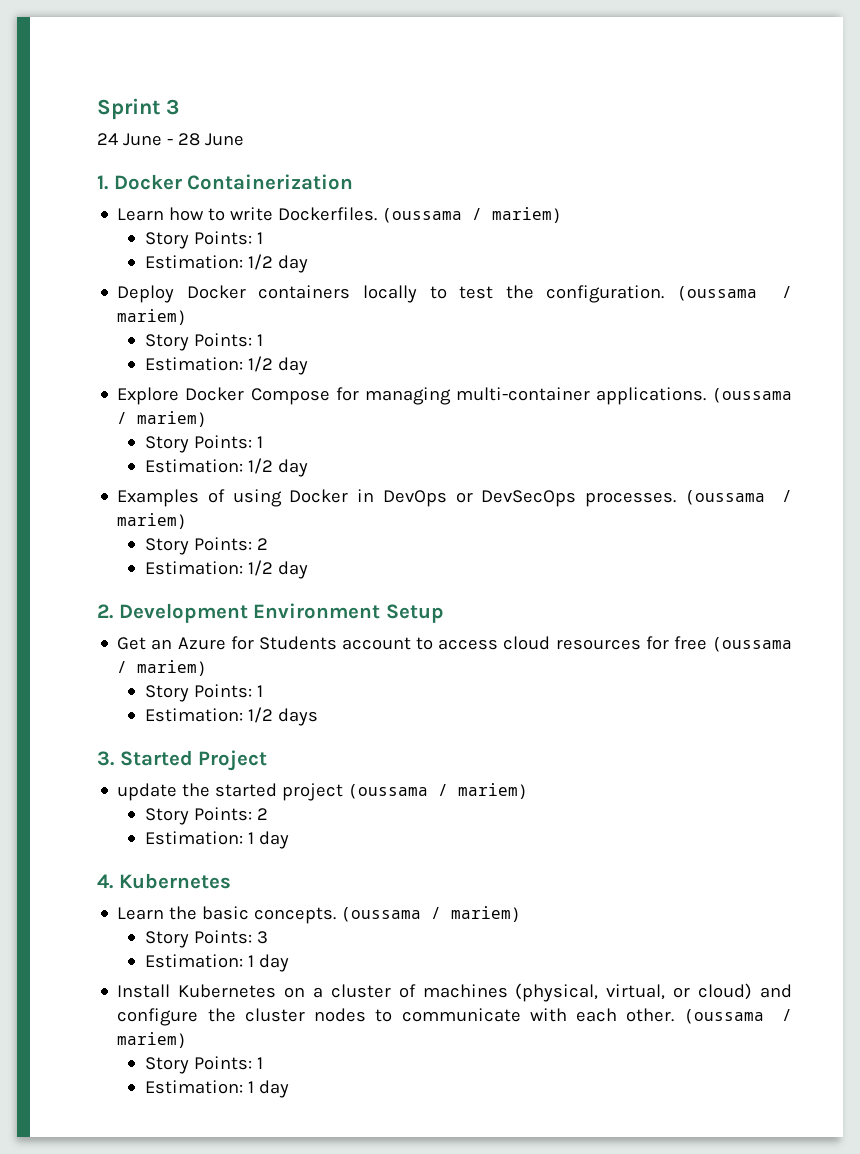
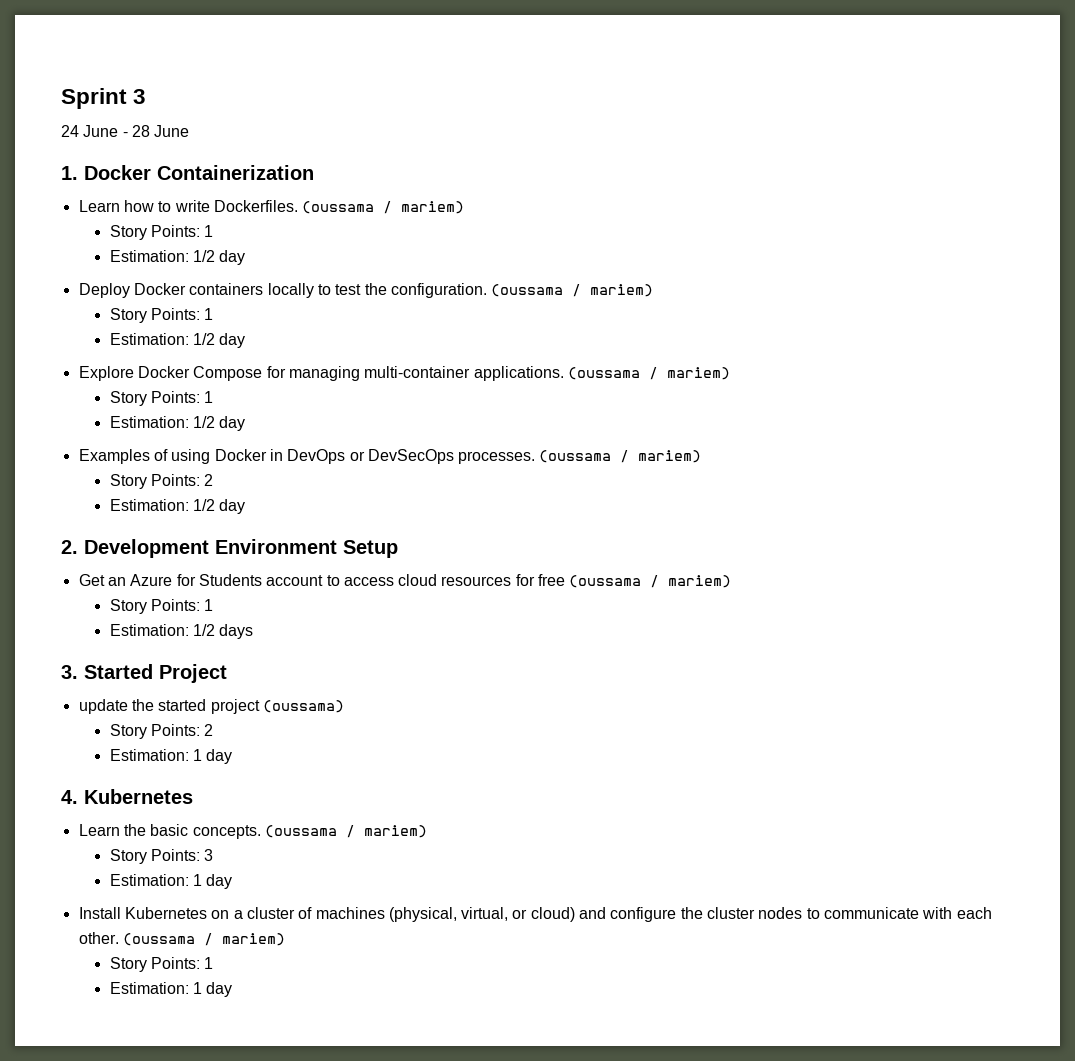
[348,783,529,799] (oussama / mariem) -> [262,700,344,713] (oussama)

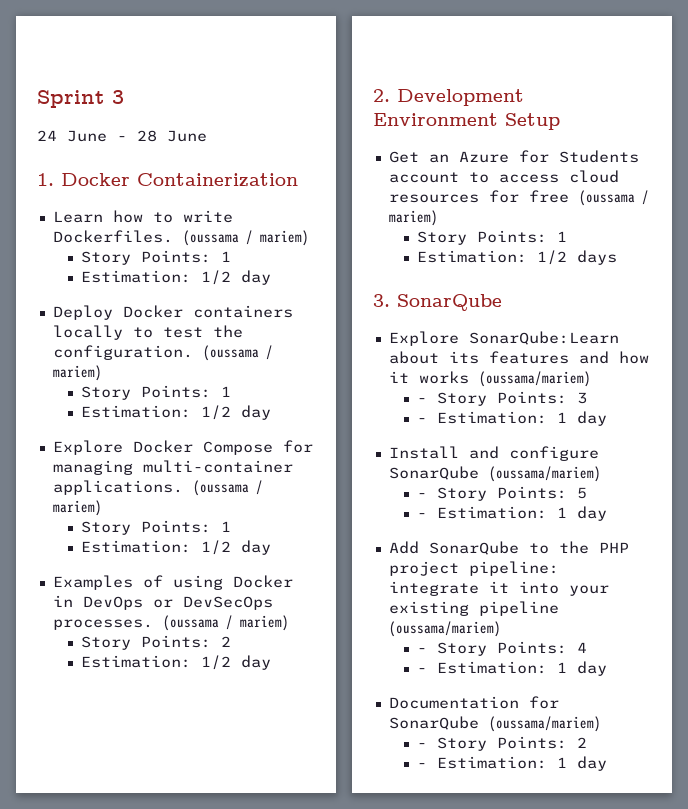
[84,664,227,683] [78,699,344,714] [109,724,214,739] [109,749,233,764] [61,789,193,804] [78,824,427,839] Started Project // update the started project (oussama) // Story Points: 2 // Estimation: 1 day // 4. Kubernetes // Learn the basic concepts. (oussama / mariem) // -> [397,294,502,311] [388,331,619,346] [388,351,649,364] [388,371,591,387] [416,398,427,403] SonarQube // Explore SonarQube:Learn about its features and how it works (oussama/mariem) // -
(214, 855) none -> [416,418,427,423] -
[124,907,992,922] [78,932,285,946] [109,957,214,972] Kubernetes on a cluster of machines (physical, virtual, or cloud) and configure the cluster nodes to communicate with each other. (oussama / mariem) // Story Points: 1 // -> [468,446,599,461] [388,466,601,482] [416,486,587,501] [416,506,607,521] [388,541,629,555] [388,561,559,576] [388,581,609,596] [388,601,559,616] [388,621,501,637] [416,641,587,656] [416,661,607,676] [388,696,559,709] [388,716,601,732] [416,736,587,751] [416,763,427,768] and configure SonarQube (oussama/mariem) // - Story Points: 5 // - Estimation: 1 day // Add SonarQube to the PHP project pipeline: integrate it into your existing pipeline (oussama/mariem) // - Story Points: 4 // - Estimation: 1 day // Documentation for SonarQube (oussama/mariem) // - Story Points: 2 // -

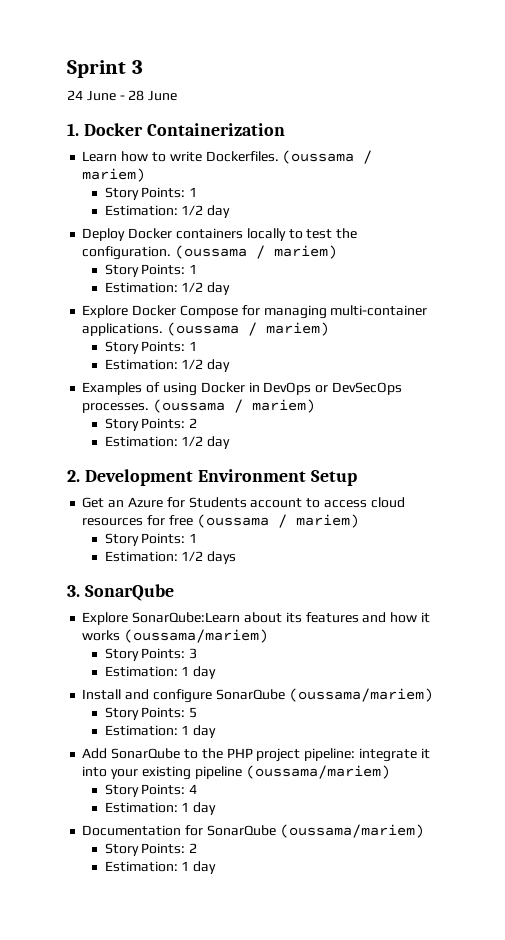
[416,398,427,403] - -> (269, 636) none
[416,418,427,423] - -> (198, 653) none
[416,493,427,498] - -> (433, 695) none
[416,513,427,518] - -> (198, 712) none
[416,648,427,653] - -> (390, 772) none
[416,668,427,673] - -> (198, 789) none
[416,736,587,751] [416,763,427,768] - Story Points: 2 // - -> [104,843,198,856] Story Points: 2 //

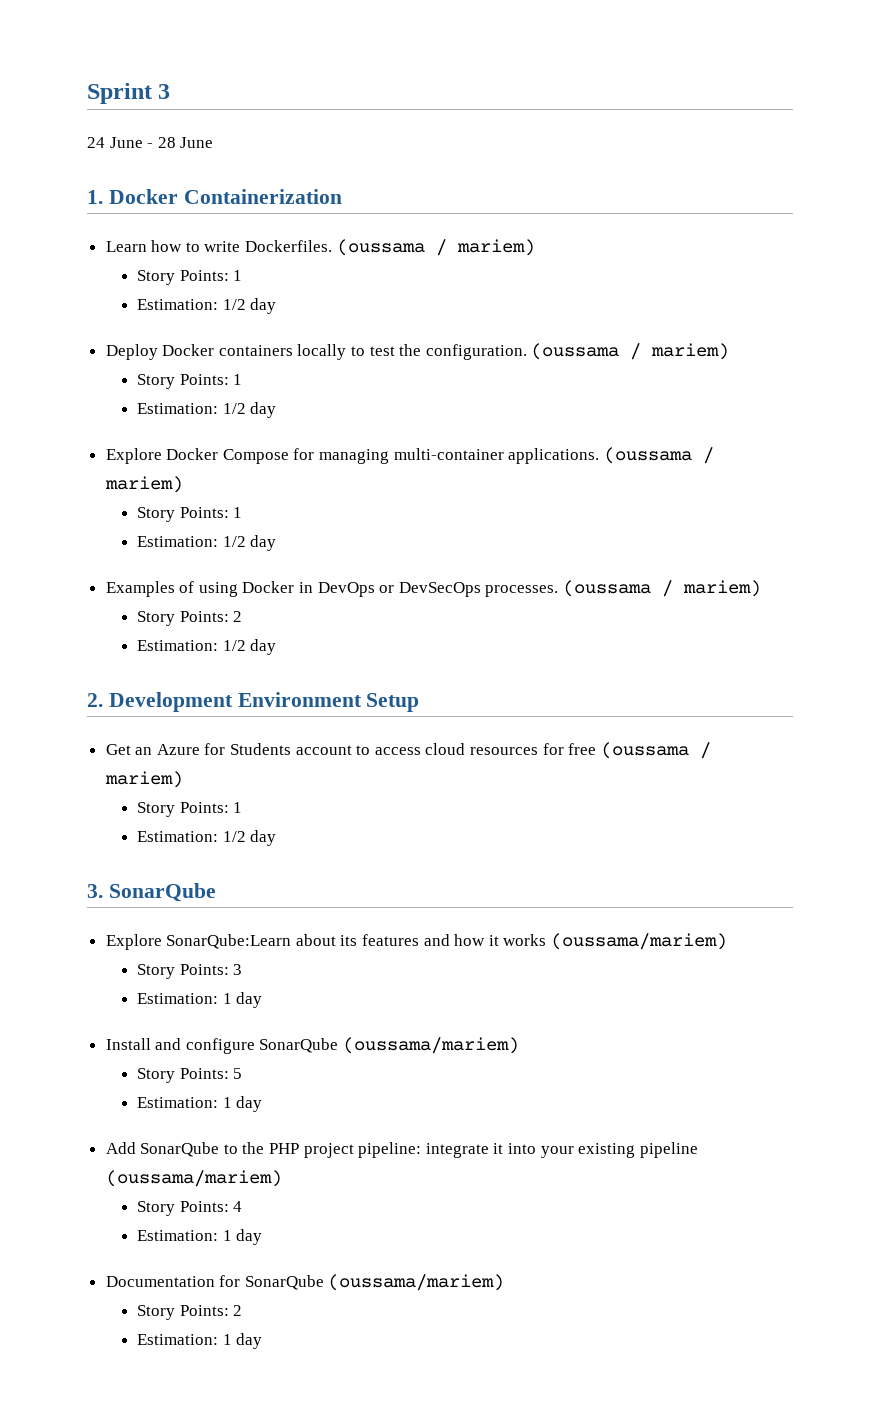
[207,551,237,564] days -> [250,830,277,846] day

